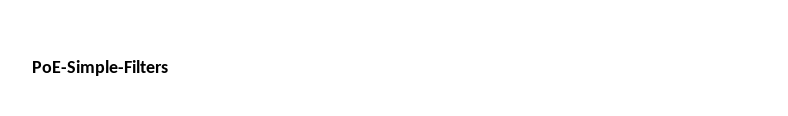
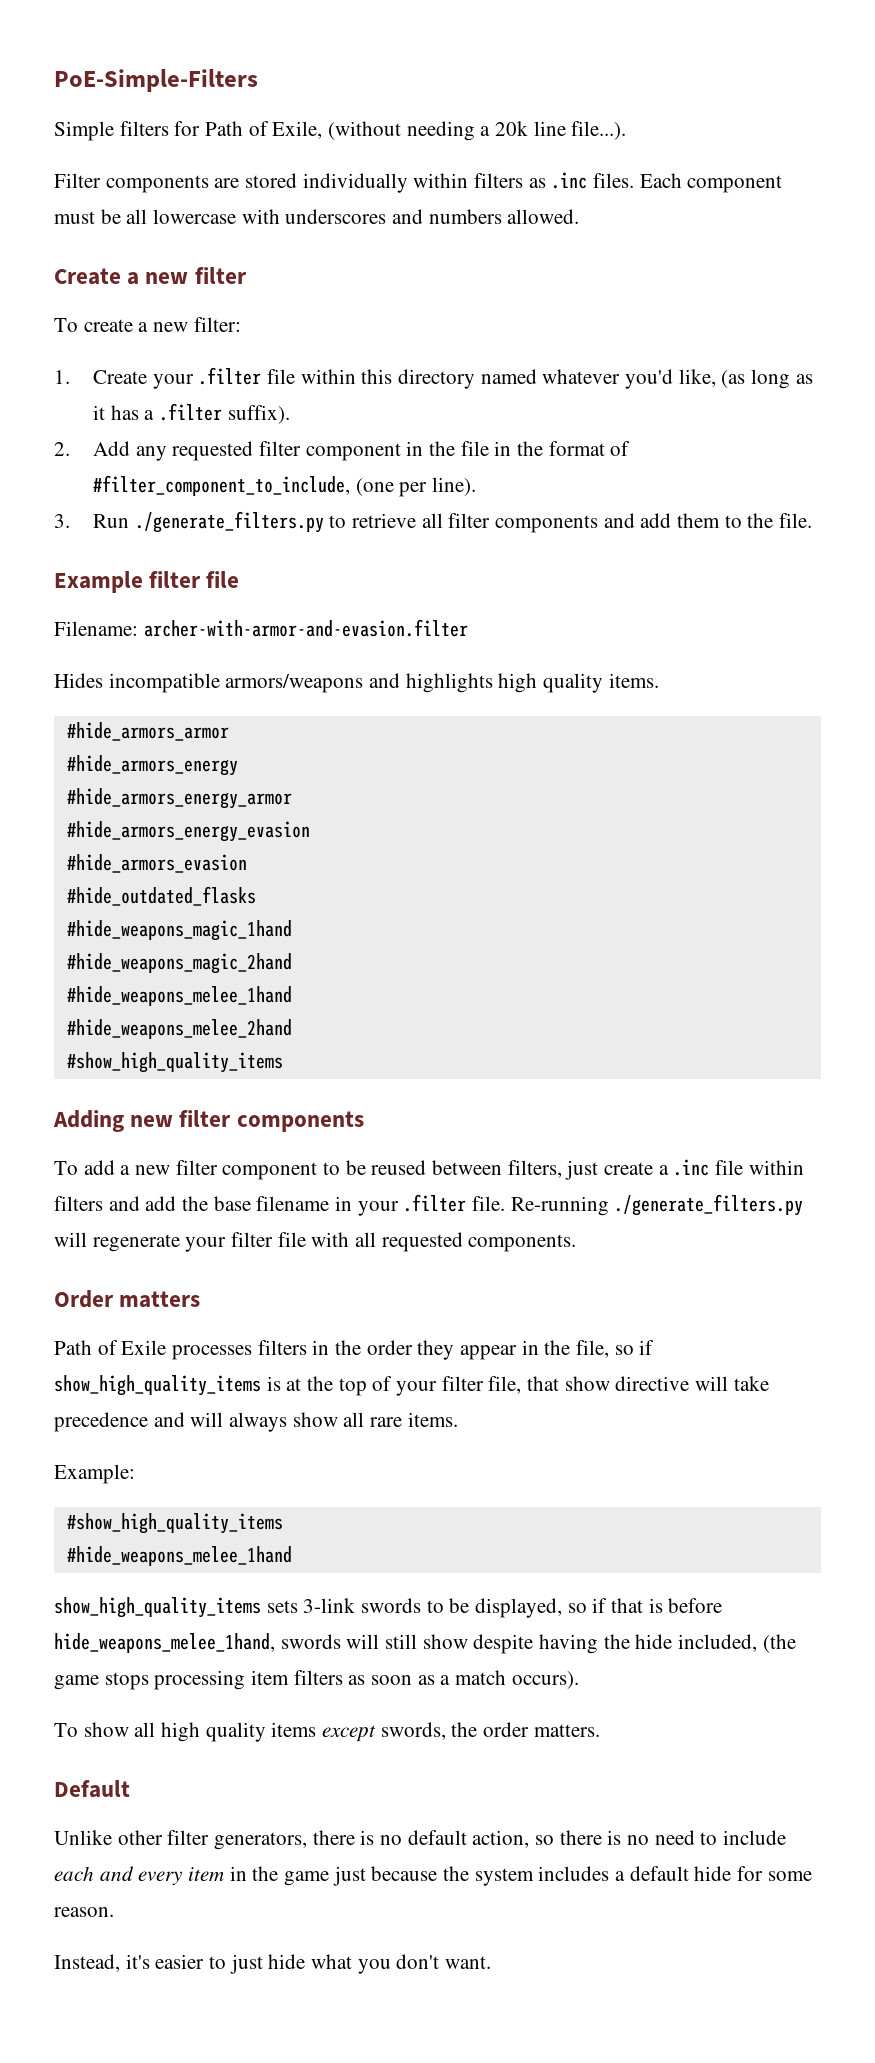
(168, 68) none -> [54,121,627,141] [54,172,783,193] [54,209,580,224] [54,267,247,285] [54,317,241,332] [54,367,813,389] [93,403,290,424] [54,441,631,461] [93,475,477,497] [54,511,813,533] [54,571,240,593] [54,619,468,637] [54,673,659,693] [66,722,229,741] [66,755,238,776] [66,788,292,809] [66,821,310,842] [66,854,247,873] [66,886,256,906] [66,920,292,941] [66,953,292,974] [66,986,292,1006] [66,1019,292,1039] [66,1052,283,1073] [53,1110,364,1132] [54,1159,804,1180] [54,1194,804,1216] [54,1232,577,1252] [54,1290,201,1308] [54,1340,655,1360] [54,1375,769,1396] [54,1412,458,1432] [54,1464,135,1484] [66,1513,283,1534] [66,1546,292,1566] [54,1597,723,1618] [54,1633,796,1654] [54,1670,579,1690] [54,1722,600,1742] [54,1780,130,1798] [54,1830,787,1850] [54,1866,812,1886] [54,1907,114,1917] [54,1954,492,1974] // Simple filters for Path of Exile, (without needing a 20k line file...). // Filter components are stored individually within filters as .inc files. Each component must be all lowercase with underscores and numbers allowed. // Create a new filter // To create a new filter: // 1. Create your .filter file within this directory named whatever you'd like, (as long as it has a .filter suffix). // 2. Add any requested filter component in the file in the format of #filter_component_to_include, (one per line). // 3. Run ./generate_filters.py to retrieve all filter components and add them to the file. // Example filter file // Filename: archer-with-armor-and-evasion.filter // Hides incompatible armors/weapons and highlights high quality items. // #hide_armors_armor // #hide_armors_energy // #hide_armors_energy_armor // #hide_armors_energy_evasion // #hide_armors_evasion // #hide_outdated_flasks // #hide_weapons_magic_1hand // #hide_weapons_magic_2hand // #hide_weapons_melee_1hand // #hide_weapons_melee_2hand // #show_high_quality_items // Adding new filter components // To add a new filter component to be reused between filters, just create a .inc file within filters and add the base filename in your .filter file. Re-running ./generate_filters.py will regenerate your filter file with all requested components. // Order matters // Path of Exile processes filters in the order they appear in the file, so if show_high_quality_items is at the top of your filter file, that show directive will take precedence and will always show all rare items. // Example: // #show_high_quality_items // #hide_weapons_melee_1hand // show_high_quality_items sets 3-link swords to be displayed, so if that is before hide_weapons_melee_1hand, swords will still show despite having the hide included, (the game stops processing item filters as soon as a match occurs). // To show all high quality items except swords, the order matters. // Default // Unlike other filter generators, there is no default action, so there is no need to include each and every item in the game just because the system includes a default hide for some reason. // Instead, it's easier to just hide what you don't want.

